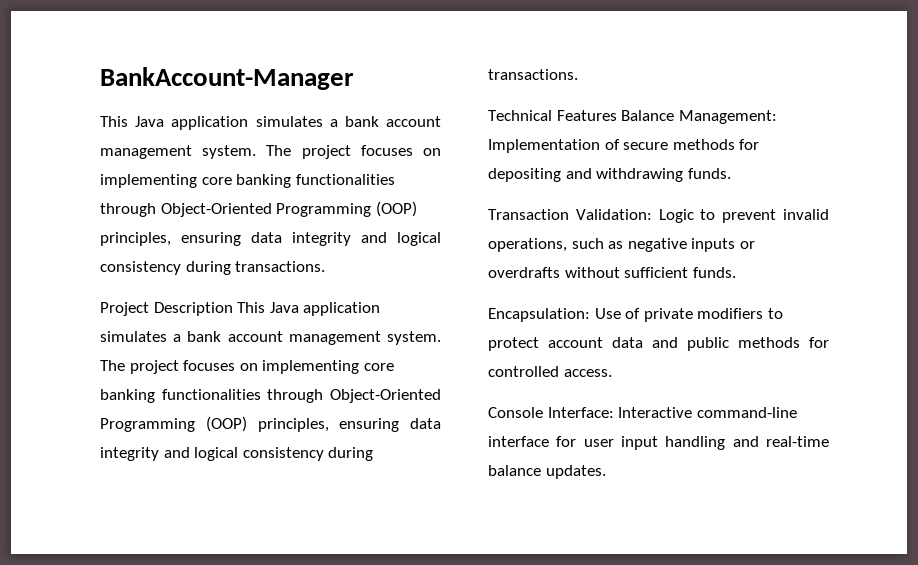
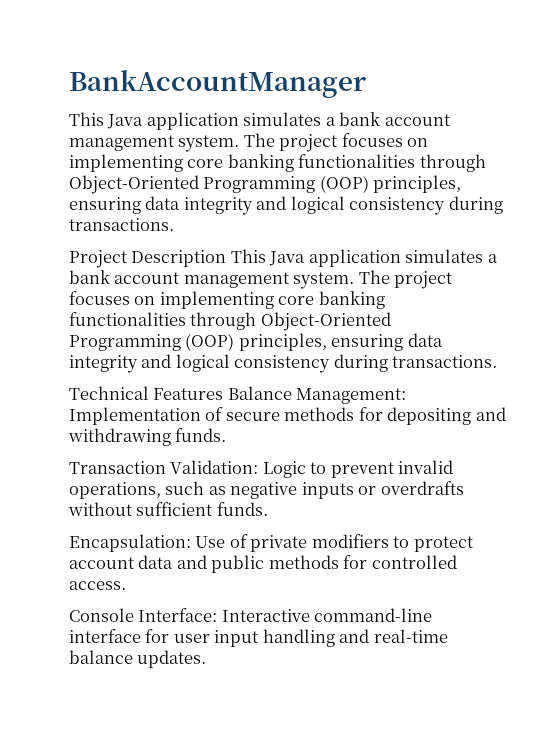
[100,67,354,90] BankAccount-Manager -> [69,70,366,98] BankAccountManager

